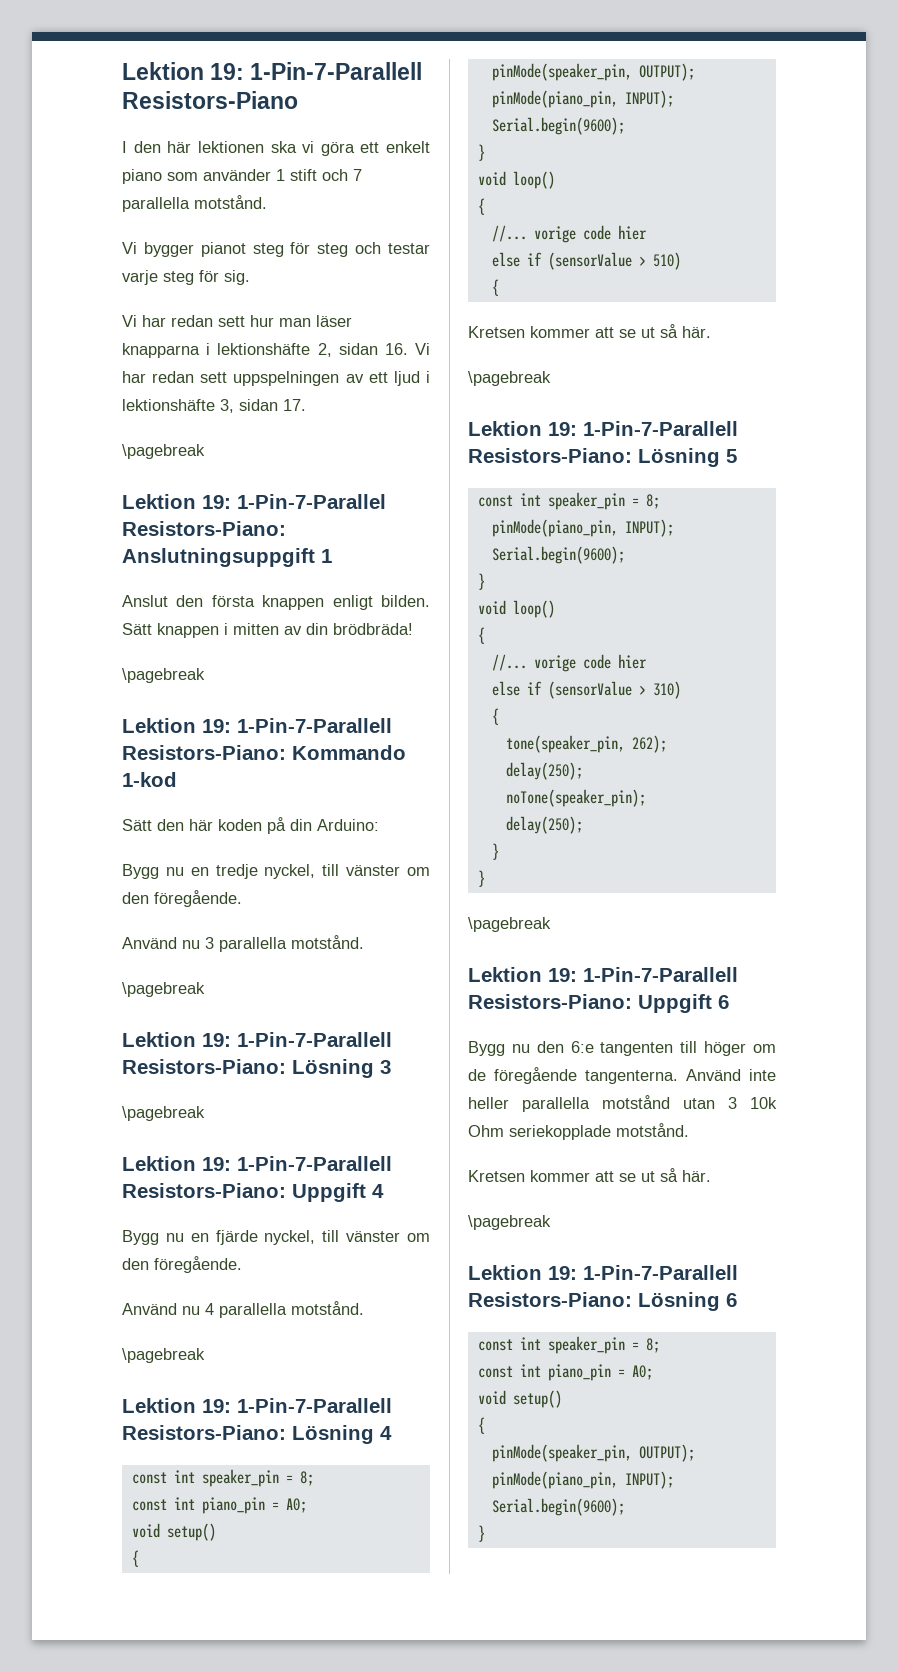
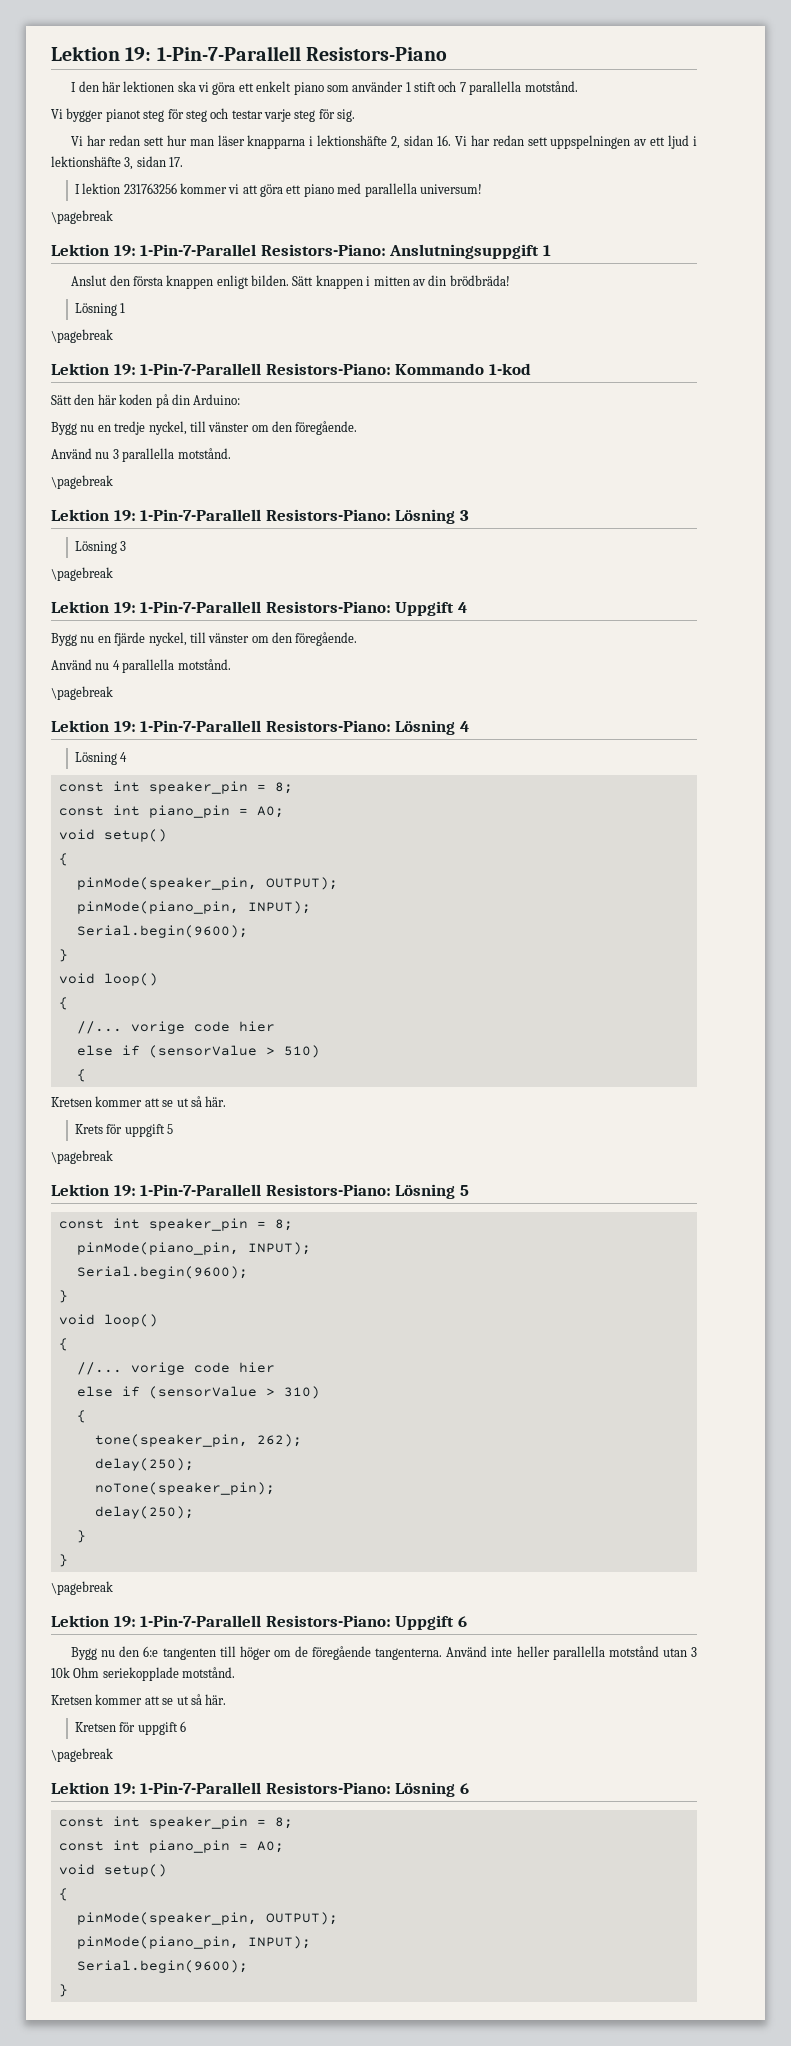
(306, 405) none -> [74,183,482,197] // I lektion 231763256 kommer vi att göra ett piano med parallella universum!
(413, 629) none -> [74,303,126,316] // Lösning 1
(391, 1067) none -> [74,541,127,554] // Lösning 3
(392, 1433) none -> [74,752,128,765] // Lösning 4
(711, 332) none -> [74,1124,173,1137] // Krets för uppgift 5
(711, 1176) none -> [74,1721,186,1735] // Kretsen för uppgift 6

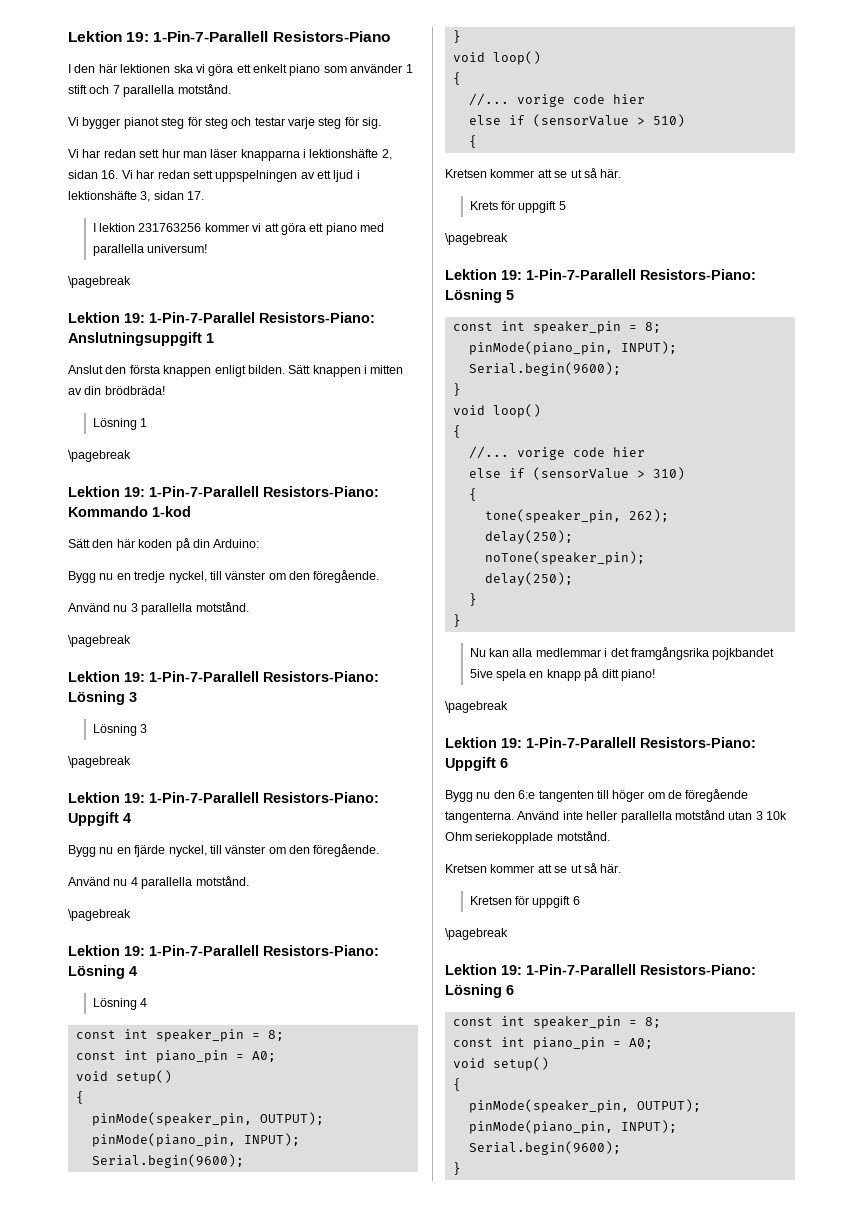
(68, 1560) none -> [469,647,775,660] [469,668,655,681] // Nu kan alla medlemmar i det framgångsrika pojkbandet 5ive spela en knapp på ditt piano!

